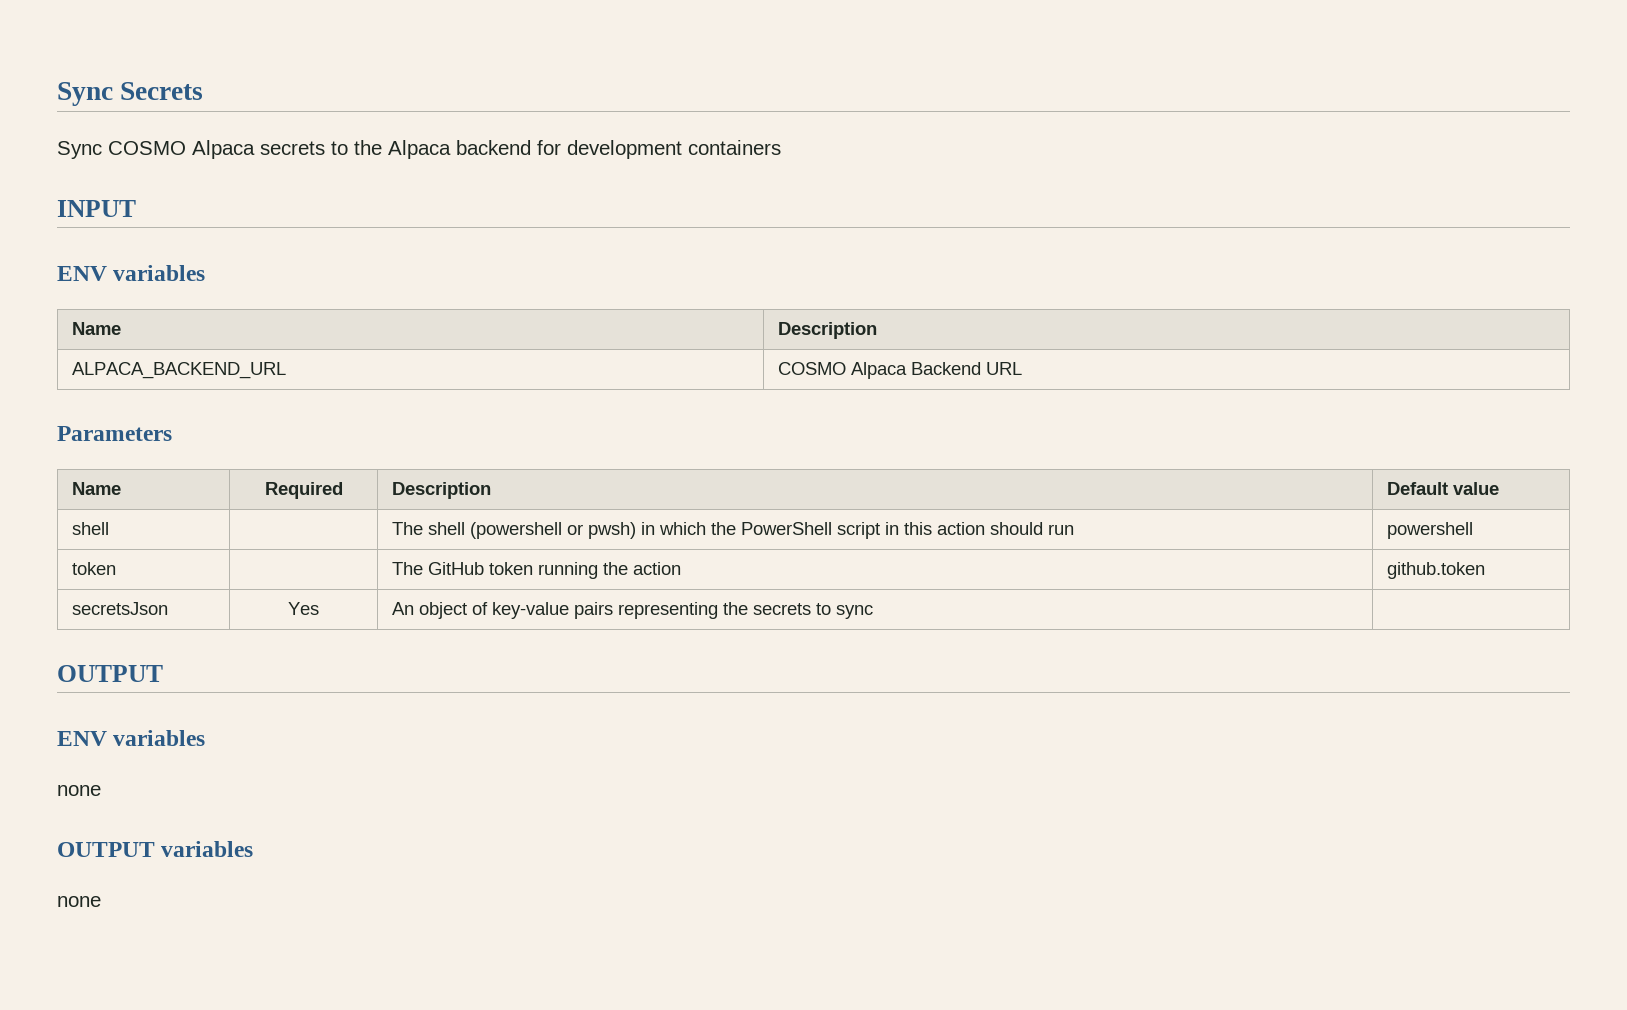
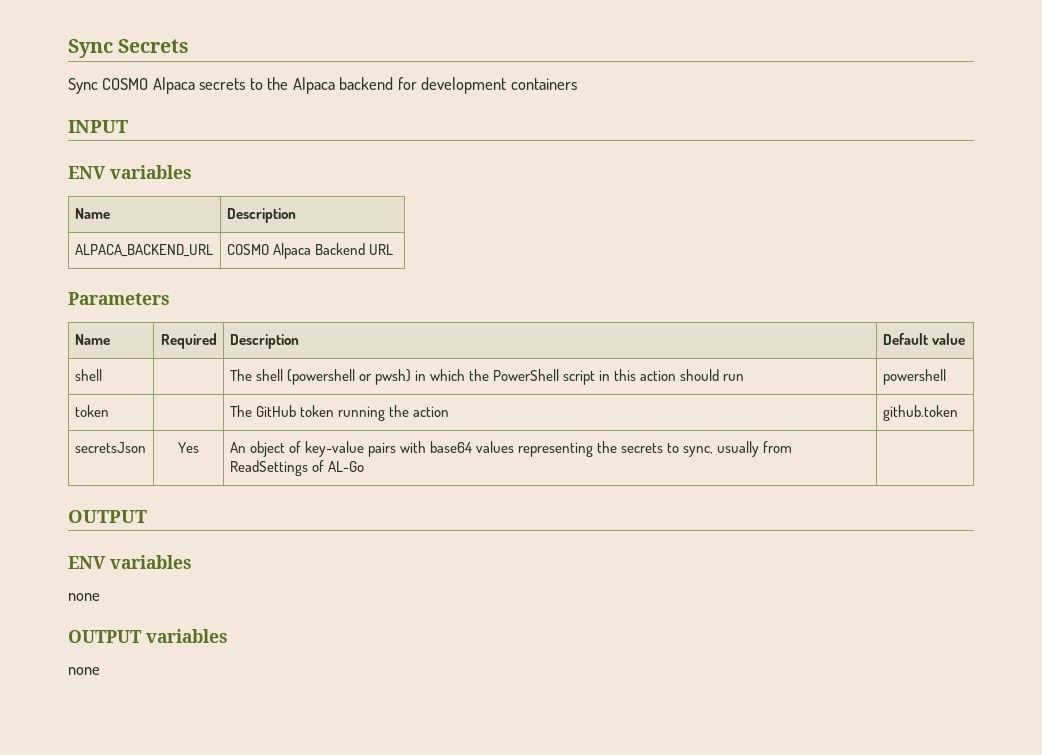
(613, 610) none -> [399,441,515,453] with base64 values
[835,605,873,619] sync -> [683,441,793,457] [229,460,364,476] sync, usually from ReadSettings of AL-Go

